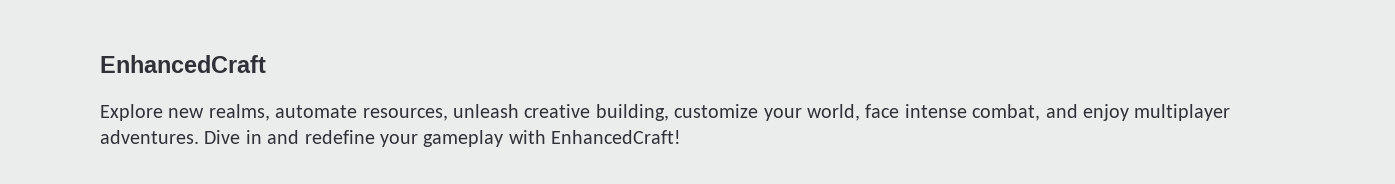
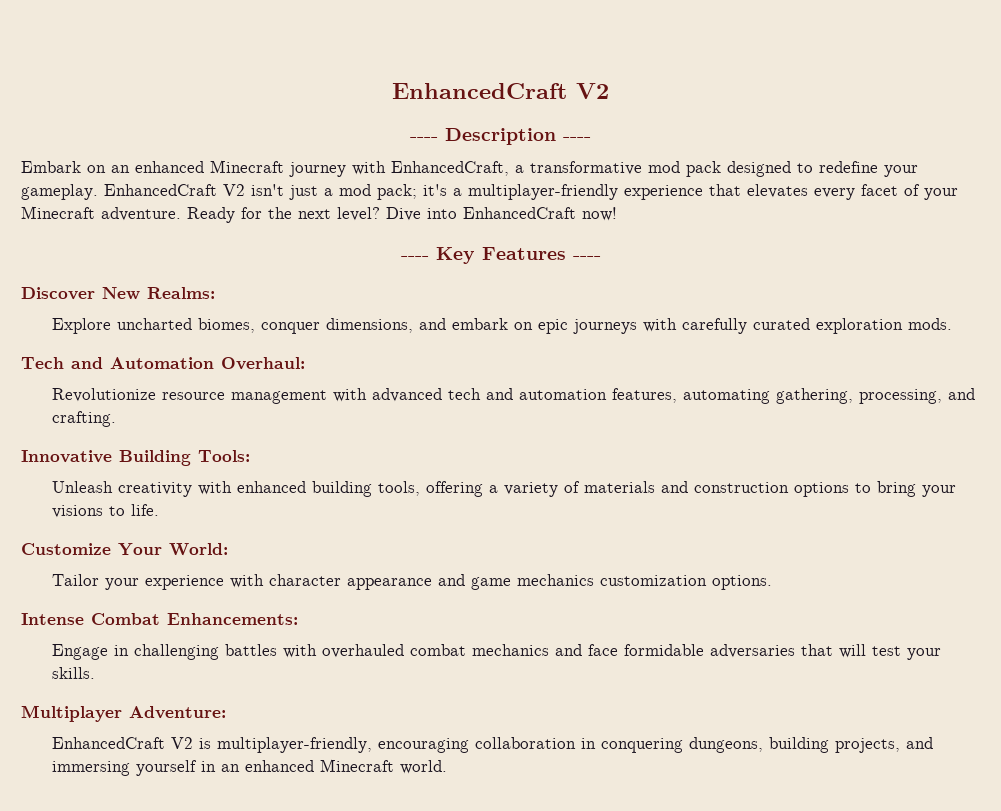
[100,55,266,73] [100,104,1231,121] [100,130,682,147] EnhancedCraft // Explore new realms, automate resources, unleash creative building, customize your world, face intense combat, and enjoy multiplayer adventures. Dive in and redefine your gameplay with EnhancedCraft! -> [392,83,609,99] [410,128,591,145] [21,160,918,177] [21,184,958,200] [21,206,617,223] [400,247,601,264] [21,287,215,300] [51,318,952,334] [21,357,305,370] [51,388,975,404] [51,411,116,427] [21,450,250,466] [51,481,956,497] [51,504,159,518] [21,543,228,556] [51,574,772,590] [21,613,298,625] [51,644,941,660] [51,667,95,679] [21,705,226,722] [51,737,933,753] [51,759,447,776] EnhancedCraft V2 // ---- Description ---- // Embark on an enhanced Minecraft journey with EnhancedCraft, a transformative mod pack designed to redefine your gameplay. EnhancedCraft V2 isn't just a mod pack; it's a multiplayer-friendly experience that elevates every facet of your Minecraft adventure. Ready for the next level? Dive into EnhancedCraft now! // ---- Key Features ---- // Discover New Realms: // Explore uncharted biomes, conquer dimensions, and embark on epic journeys with carefully curated exploration mods. // Tech and Automation Overhaul: // Revolutionize resource management with advanced tech and automation features, automating gathering, processing, and crafting. // Innovative Building Tools: // Unleash creativity with enhanced building tools, offering a variety of materials and construction options to bring your visions to life. // Customize Your World: // Tailor your experience with character appearance and game mechanics customization options. // Intense Combat Enhancements: // Engage in challenging battles with overhauled combat mechanics and face formidable adversaries that will test your skills. // Multiplayer Adventure: // EnhancedCraft V2 is multiplayer-friendly, encouraging collaboration in conquering dungeons, building projects, and immersing yourself in an enhanced Minecraft world.

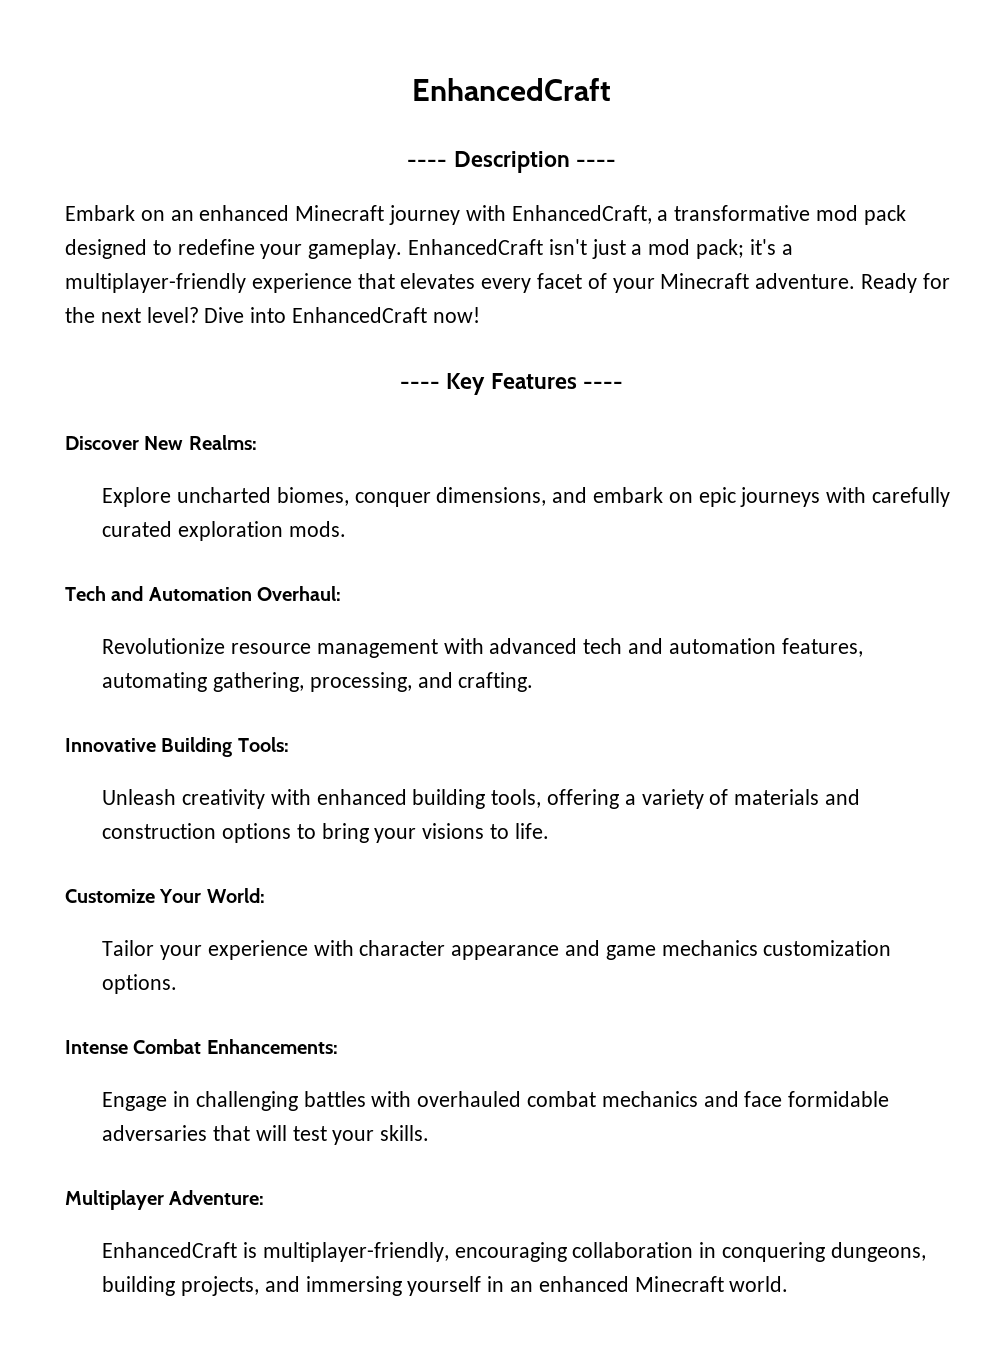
[392,83,609,99] EnhancedCraft V2 -> [412,78,611,101] EnhancedCraft
[223,184,245,196] V2 -> (544, 247) none
[170,737,193,749] V2 -> (238, 1250) none

